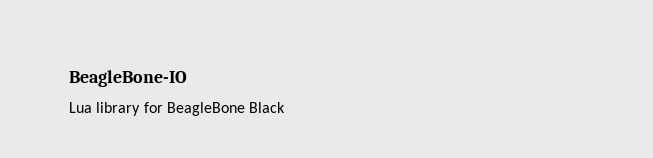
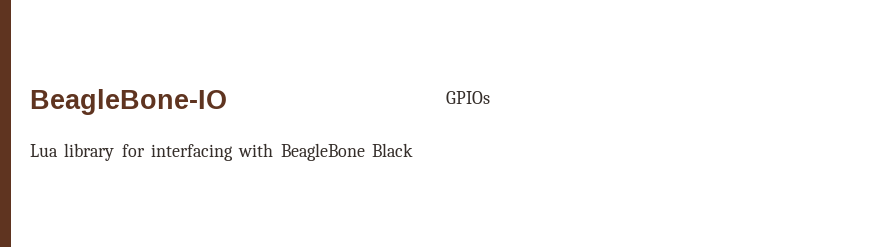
(163, 107) none -> [151,143,274,161] interfacing with
(286, 107) none -> [446,91,490,104] GPIOs

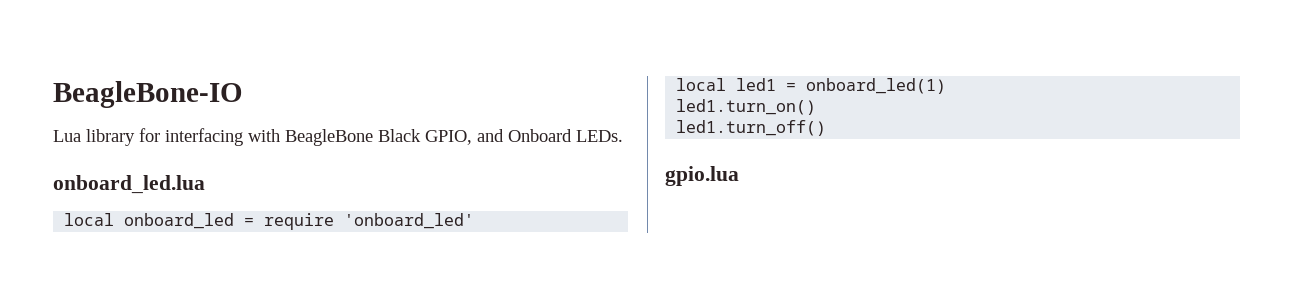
[446,91,490,104] GPIOs -> [425,129,623,145] [53,175,205,194] [64,213,475,230] [676,78,947,94] [676,99,817,115] [676,120,827,136] [665,166,739,186] GPIO, and Onboard LEDs. // onboard_led.lua // local onboard_led = require 'onboard_led' // local led1 = onboard_led(1) // led1.turn_on() // led1.turn_off() // gpio.lua

